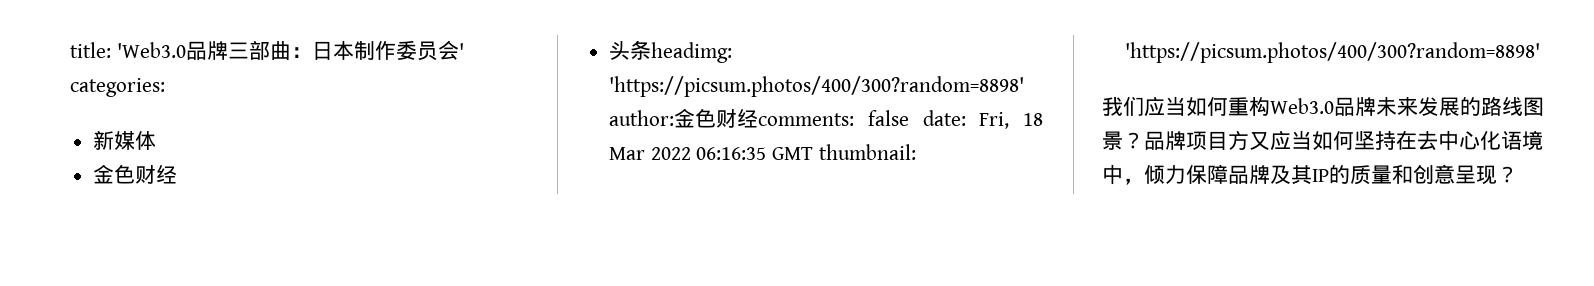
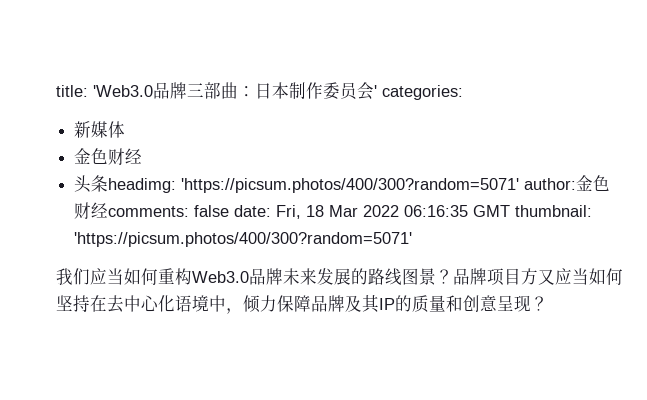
[609,76,1025,97] 'https://picsum.photos/400/300?random=8898' -> [181,178,520,193] 'https://picsum.photos/400/300?random=5071'
[1125,42,1541,63] 'https://picsum.photos/400/300?random=8898' -> [74,232,413,247] 'https://picsum.photos/400/300?random=5071'

